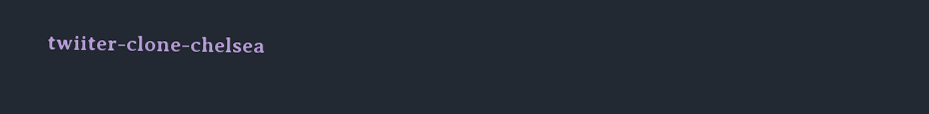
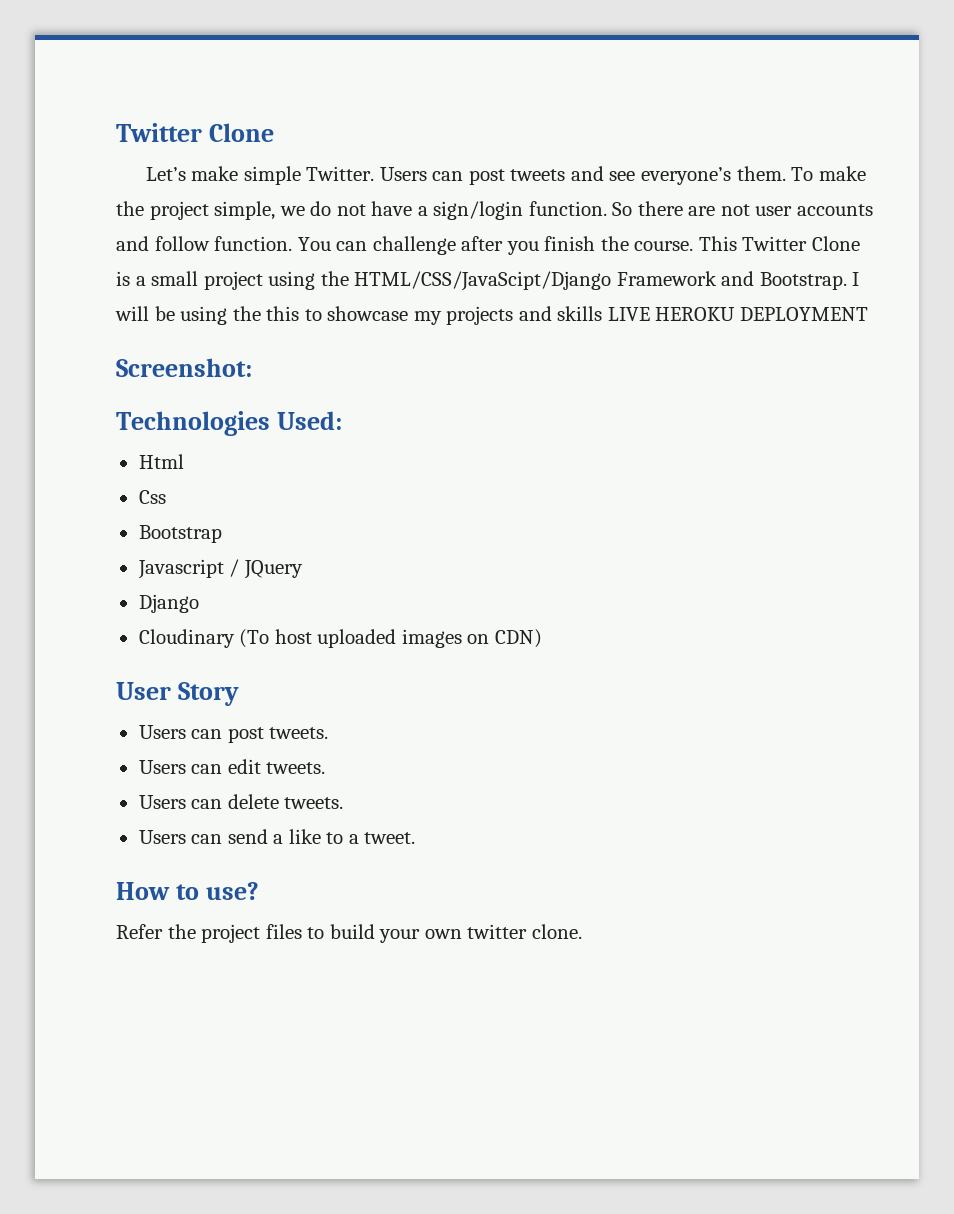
[47,34,266,53] twiiter-clone-chelsea -> [116,123,275,142] [145,166,866,185] [116,201,874,220] [116,236,860,255] [116,271,860,291] [115,306,868,325] [116,358,252,377] [116,411,343,436] [138,454,184,469] [138,490,166,504] [138,525,222,543] [137,559,303,579] [138,594,199,613] [138,629,542,648] [116,682,240,706] [138,725,329,743] [138,759,326,774] [138,794,344,809] [138,829,416,844] [116,882,260,900] [116,924,582,943] Twitter Clone // Let’s make simple Twitter. Users can post tweets and see everyone’s them. To make the project simple, we do not have a sign/login function. So there are not user accounts and follow function. You can challenge after you finish the course. This Twitter Clone is a small project using the HTML/CSS/JavaScipt/Django Framework and Bootstrap. I will be using the this to showcase my projects and skills LIVE HEROKU DEPLOYMENT // Screenshot: // Technologies Used: // Html // Css // Bootstrap // Javascript / JQuery // Django // Cloudinary (To host uploaded images on CDN) // User Story // Users can post tweets. // Users can edit tweets. // Users can delete tweets. // Users can send a like to a tweet. // How to use? // Refer the project files to build your own twitter clone.

